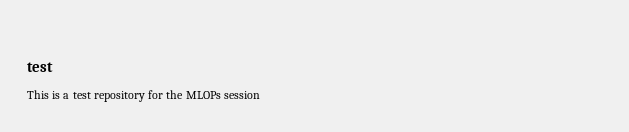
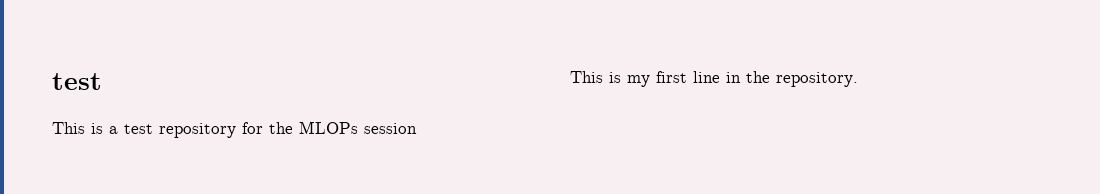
(260, 95) none -> [570,71,858,87] // This is my first line in the repository.

